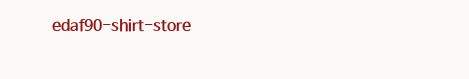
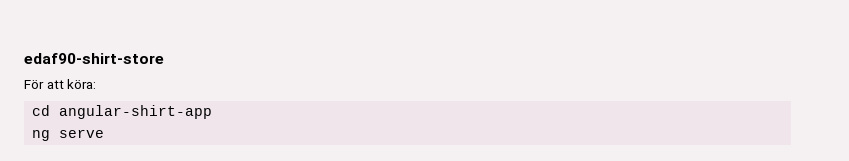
(191, 25) none -> [24,79,97,89] [32,105,213,119] [32,129,105,141] // För att köra: // cd angular-shirt-app // ng serve

